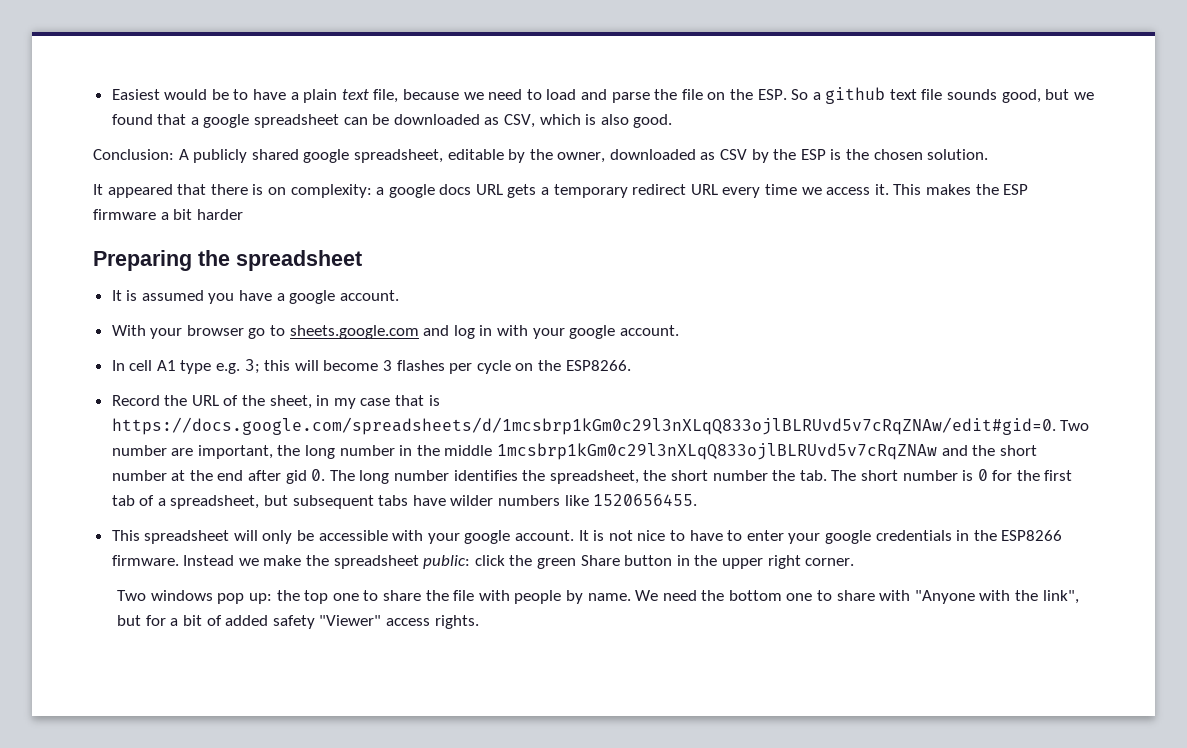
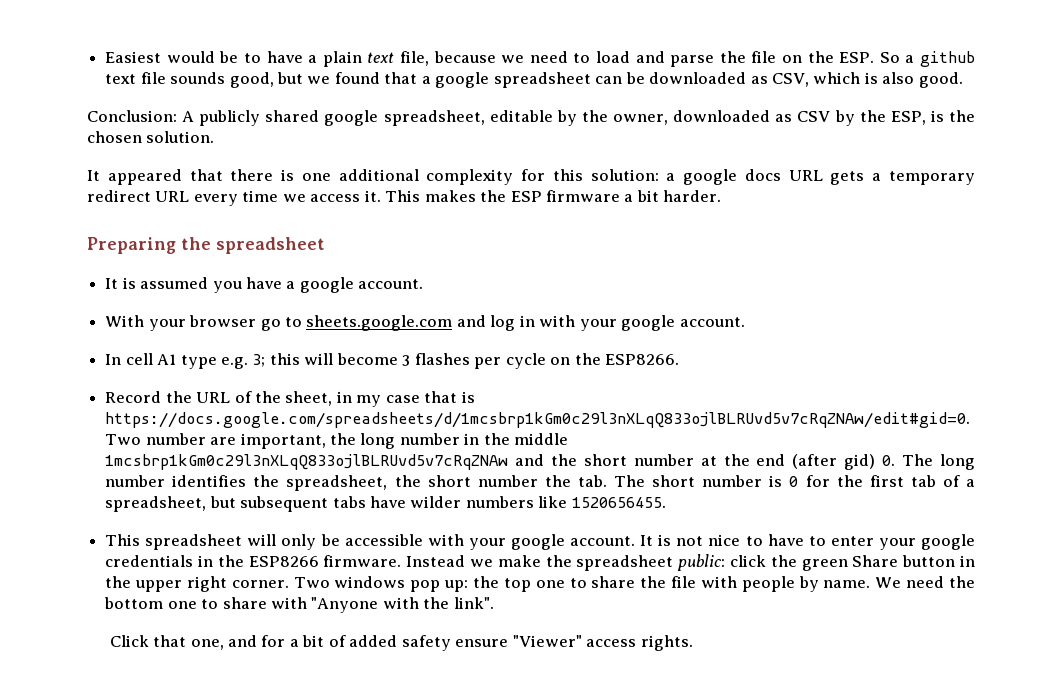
[800,149,826,160] ESP -> [890,111,926,125] ESP,
[267,184,372,198] on complexity: -> [301,169,659,185] one additional complexity for this solution:
[196,209,243,220] harder -> [663,190,722,202] harder.
[248,470,307,484] after gid -> [792,454,876,470] (after gid)
(855, 562) // -> (289, 584) none
[1042,590,1079,604] [117,615,142,626] link", but -> [453,597,494,609] [109,635,258,650] link". // Click that one, and
(315, 622) none -> [455,639,509,647] ensure

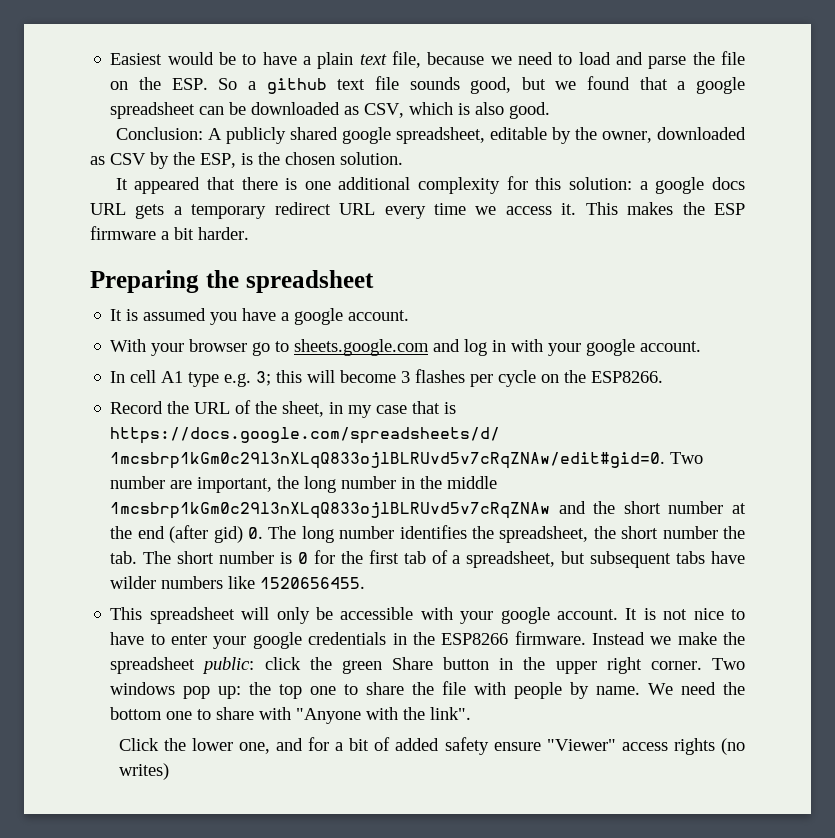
[153,635,187,647] that -> [163,738,233,751] the lower
[640,635,693,651] rights. -> [673,738,746,755] [118,763,169,780] rights (no writes)

